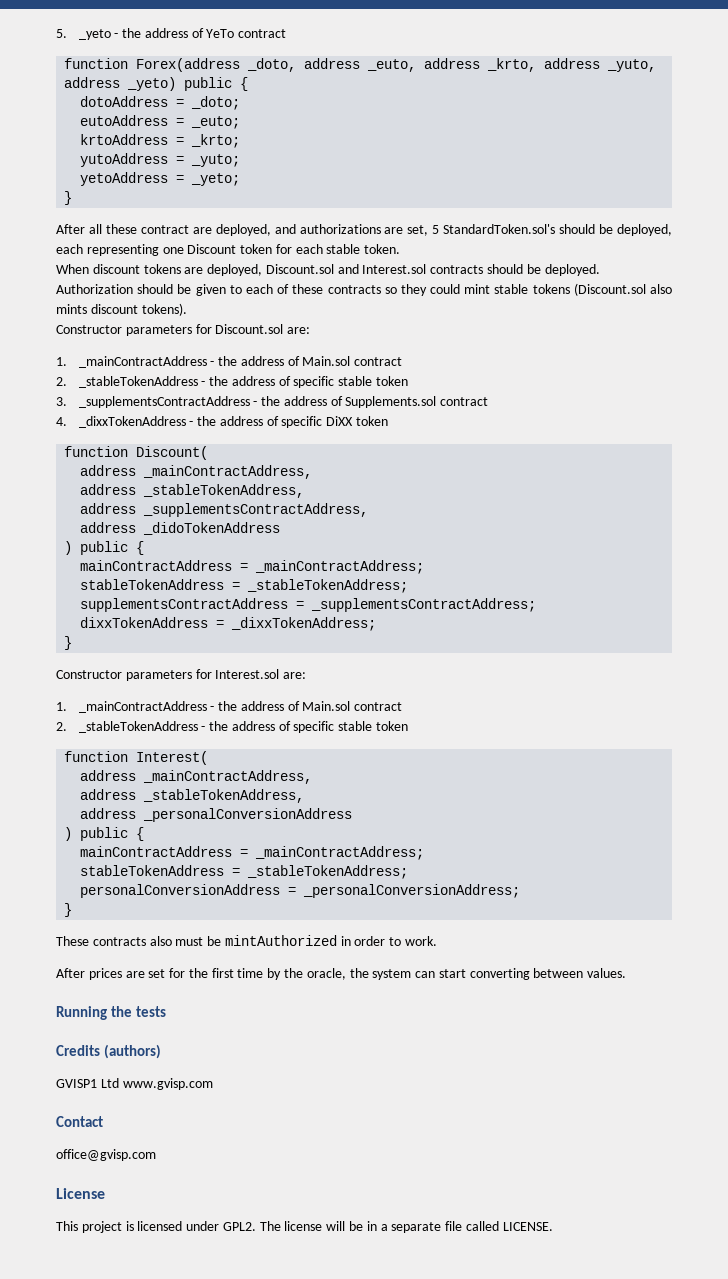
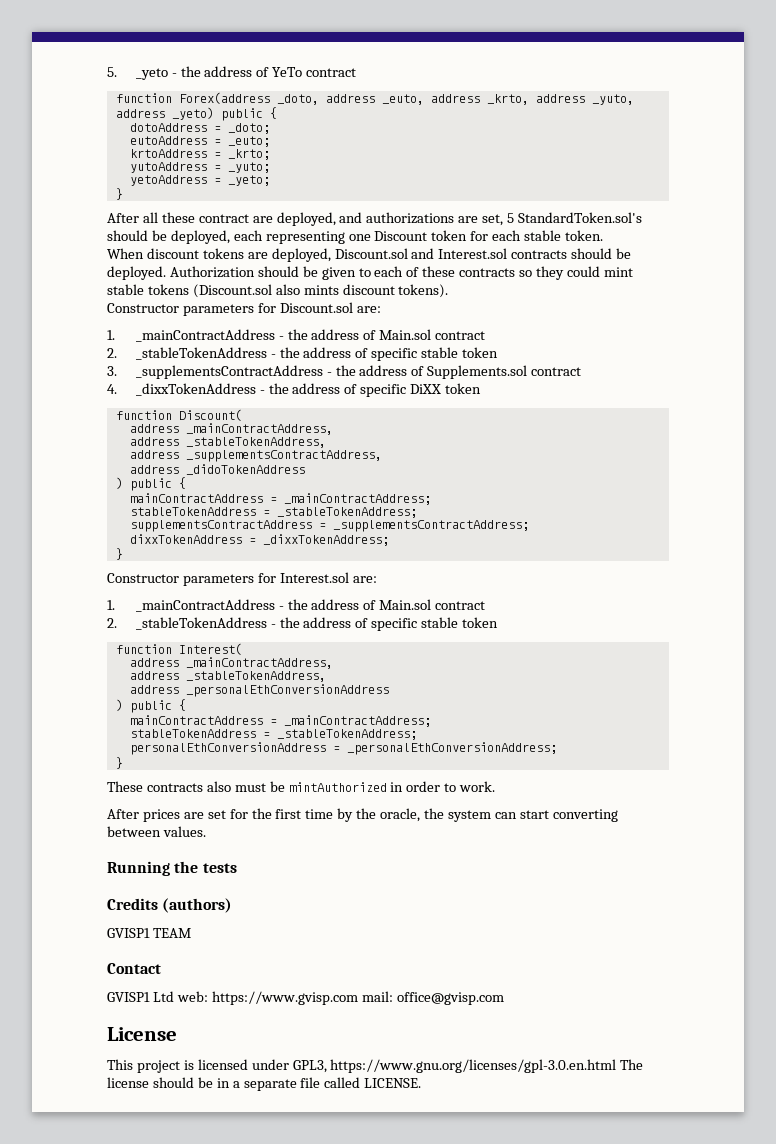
[143,808,353,822] [64,827,145,841] [80,846,425,860] [80,865,409,879] [80,884,521,898] _personalConversionAddress // ) public { // mainContractAddress = _mainContractAddress; // stableTokenAddress = _stableTokenAddress; // personalConversionAddress = _personalConversionAddress; -> [185,684,389,697] [115,699,186,713] [129,715,431,727] [129,729,417,740] [129,742,557,755] _personalEthConversionAddress // ) public { // mainContractAddress = _mainContractAddress; // stableTokenAddress = _stableTokenAddress; // personalEthConversionAddress = _personalEthConversionAddress;
[100,1078,213,1090] Ltd www.gvisp.com -> [152,928,191,938] TEAM
(103, 1121) none -> [107,991,393,1005] GVISP1 Ltd web: https://www.gvisp.com mail:
[222,1222,256,1231] GPL2. -> [292,1059,617,1073] GPL3, https://www.gnu.org/licenses/gpl-3.0.en.html
[326,1221,346,1231] will -> [152,1077,194,1088] should

